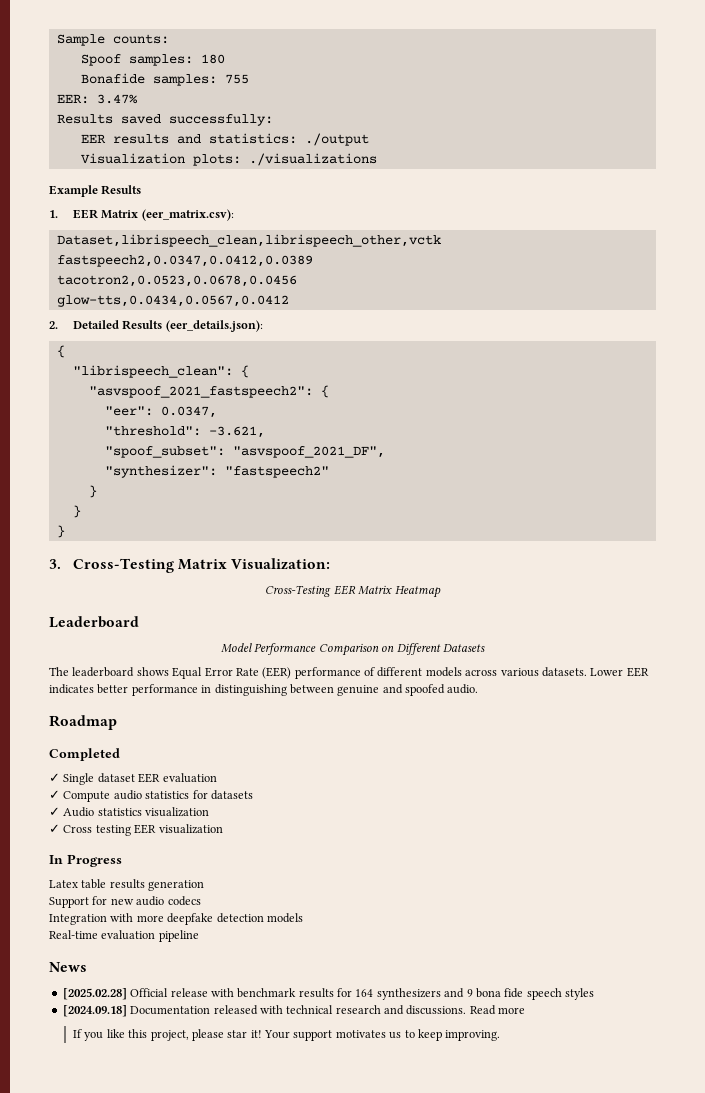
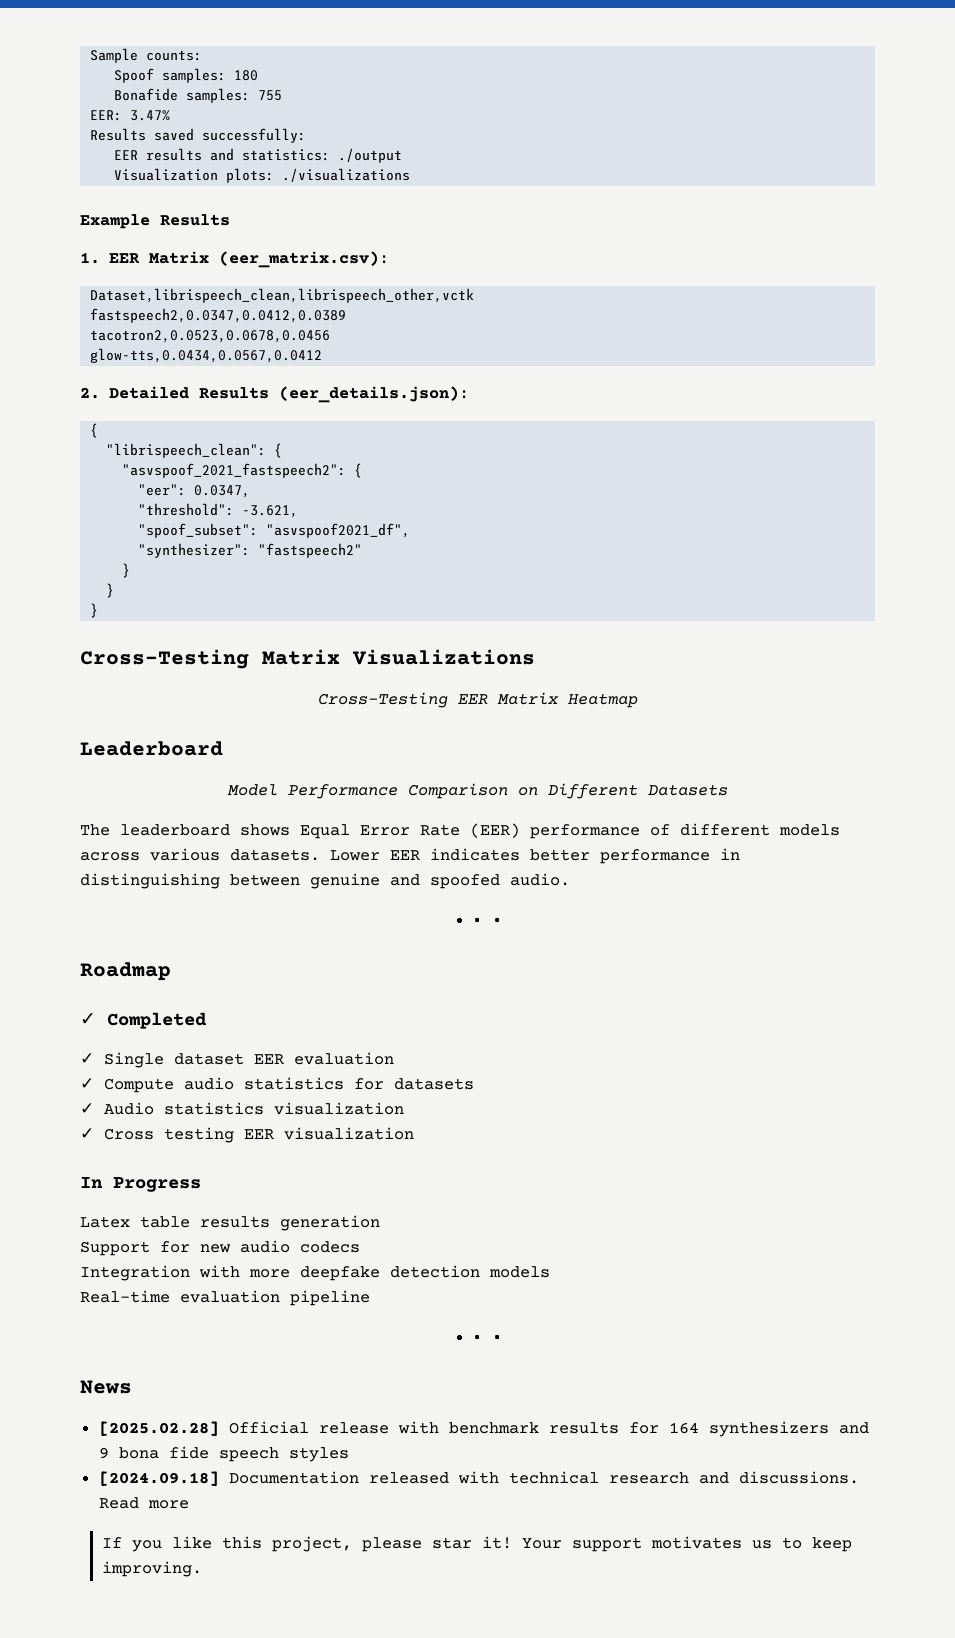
[232,446,385,458] "asvspoof_2021_DF", -> [266,523,411,538] "asvspoof2021_df",
[49,559,61,569] 3. -> (99, 610) none
[231,558,331,570] Visualization: -> [352,649,535,665] Visualizations
(479, 689) none -> [471,917,502,925] // • •
(117, 722) none -> [80,1013,96,1025] ✓
(199, 936) none -> [471,1334,502,1342] // • •

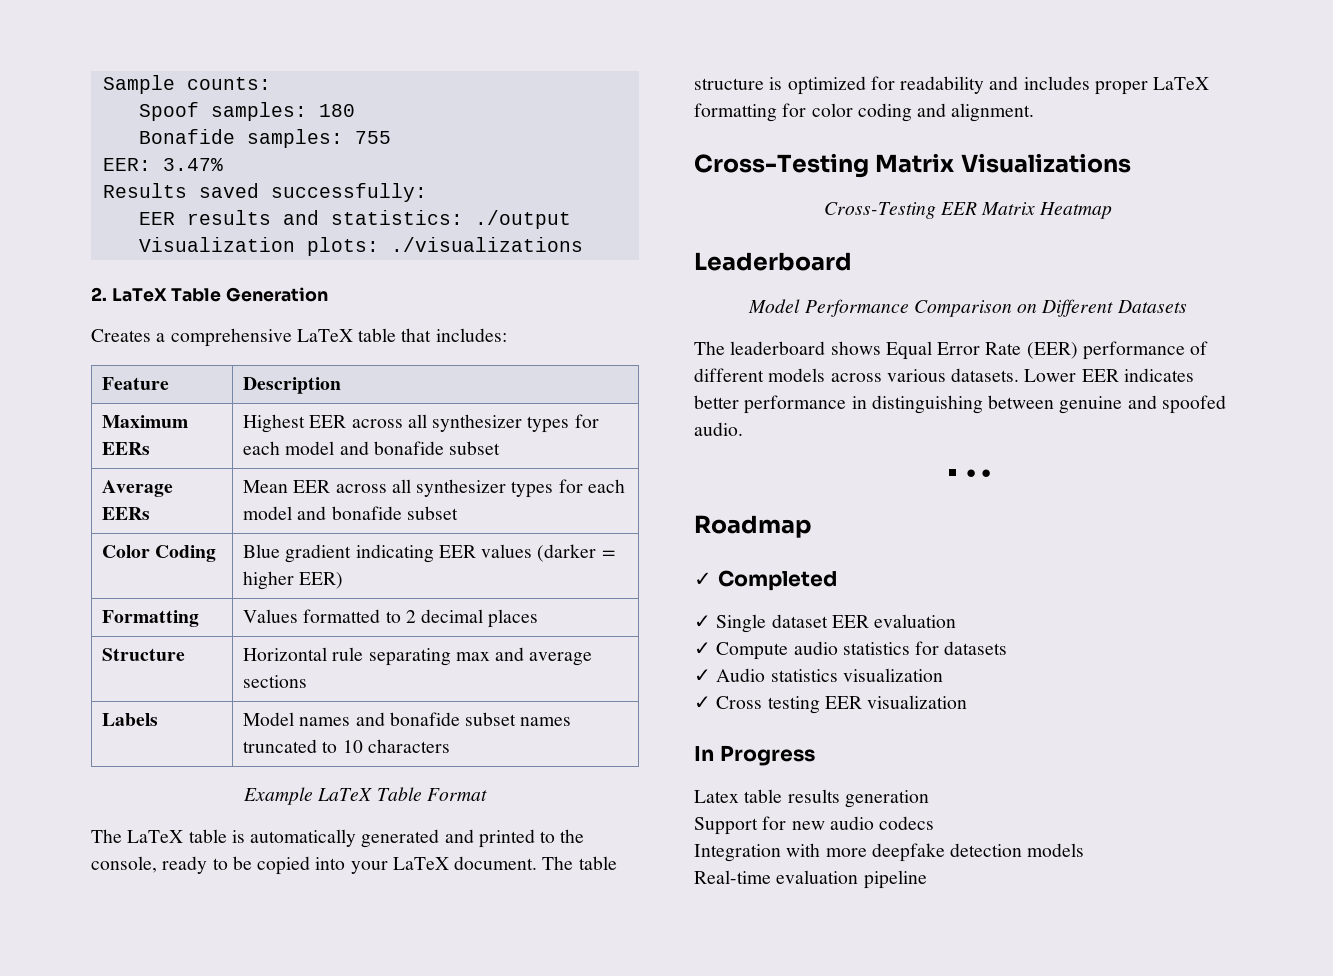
[80,214,230,229] [80,251,389,268] [90,288,475,303] [90,308,347,323] [90,330,331,343] [90,348,323,363] [80,386,469,403] [90,423,99,438] [106,443,283,458] [122,463,363,478] [138,484,251,498] [138,503,299,518] [138,523,411,538] [138,543,363,558] [122,563,131,578] [106,583,115,598] [90,603,99,618] Example Results // 1. EER Matrix (eer_matrix.csv): // Dataset,librispeech_clean,librispeech_other,vctk // fastspeech2,0.0347,0.0412,0.0389 // tacotron2,0.0523,0.0678,0.0456 // glow-tts,0.0434,0.0567,0.0412 // 2. Detailed Results (eer_details.json): // { // "librispeech_clean": { // "asvspoof_2021_fastspeech2": { // "eer": 0.0347, // "threshold": -3.621, // "spoof_subset": "asvspoof2021_df", // "synthesizer": "fastspeech2" // } // } // } -> [91,287,329,302] [91,328,507,347] [102,377,170,390] [243,377,342,394] [102,415,189,428] [102,442,151,455] [243,414,599,433] [243,441,501,455] [102,480,174,497] [102,507,151,520] [243,479,625,498] [243,506,458,520] [102,545,217,562] [243,544,615,563] [243,571,344,590] [102,610,200,627] [243,609,539,628] [102,648,186,661] [243,647,593,666] [243,675,308,688] [102,713,159,726] [243,712,572,726] [243,739,450,753] [243,787,487,805] [91,829,585,848] [91,856,617,875] [694,76,1210,95] [694,103,1035,122] 2. LaTeX Table Generation // Creates a comprehensive LaTeX table that includes: // Feature | Description // Maximum EERs | Highest EER across all synthesizer types for each model and bonafide subset // Average EERs | Mean EER across all synthesizer types for each model and bonafide subset // Color Coding | Blue gradient indicating EER values (darker = higher EER) // Formatting | Values formatted to 2 decimal places // Structure | Horizontal rule separating max and average sections // Labels | Model names and bonafide subset names truncated to 10 characters // Example LaTeX Table Format // The LaTeX table is automatically generated and printed to the console, ready to be copied into your LaTeX document. The table structure is optimized for readability and includes proper LaTeX formatting for color coding and alignment.
[471,1334,502,1342] [80,1380,132,1394] [98,1421,869,1437] [98,1446,349,1462] [98,1471,859,1486] [98,1497,189,1509] [101,1536,852,1552] [101,1561,202,1577] // • • // News // [2025.02.28] Official release with benchmark results for 164 synthesizers and 9 bona fide speech styles // [2024.09.18] Documentation released with technical research and discussions. Read more // If you like this project, please star it! Your support motivates us to keep improving. -> (927, 879) none

